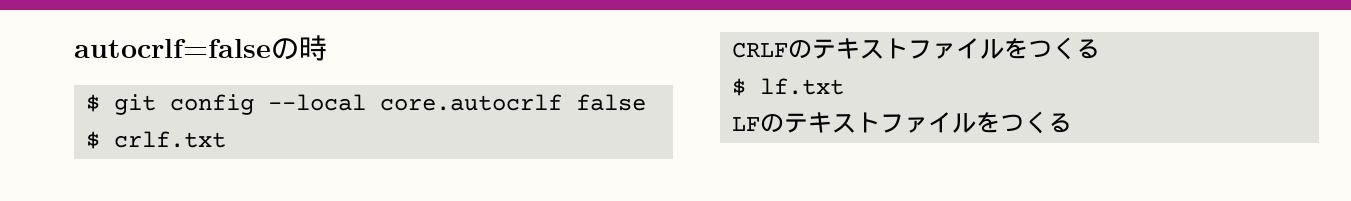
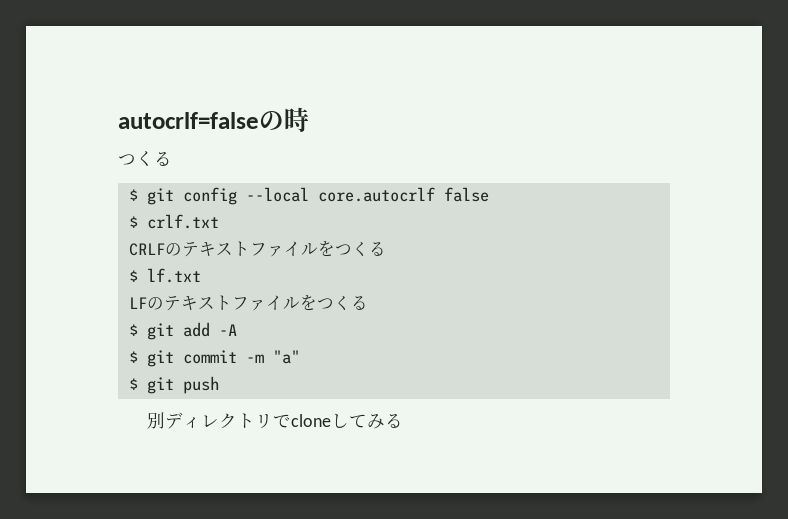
(327, 48) none -> [118,151,172,167] // つくる
(1072, 123) none -> [128,322,237,340] [128,350,300,367] [128,376,219,394] [146,412,403,429] // $ git add -A // $ git commit -m "a" // $ git push // 別ディレクトリでcloneしてみる

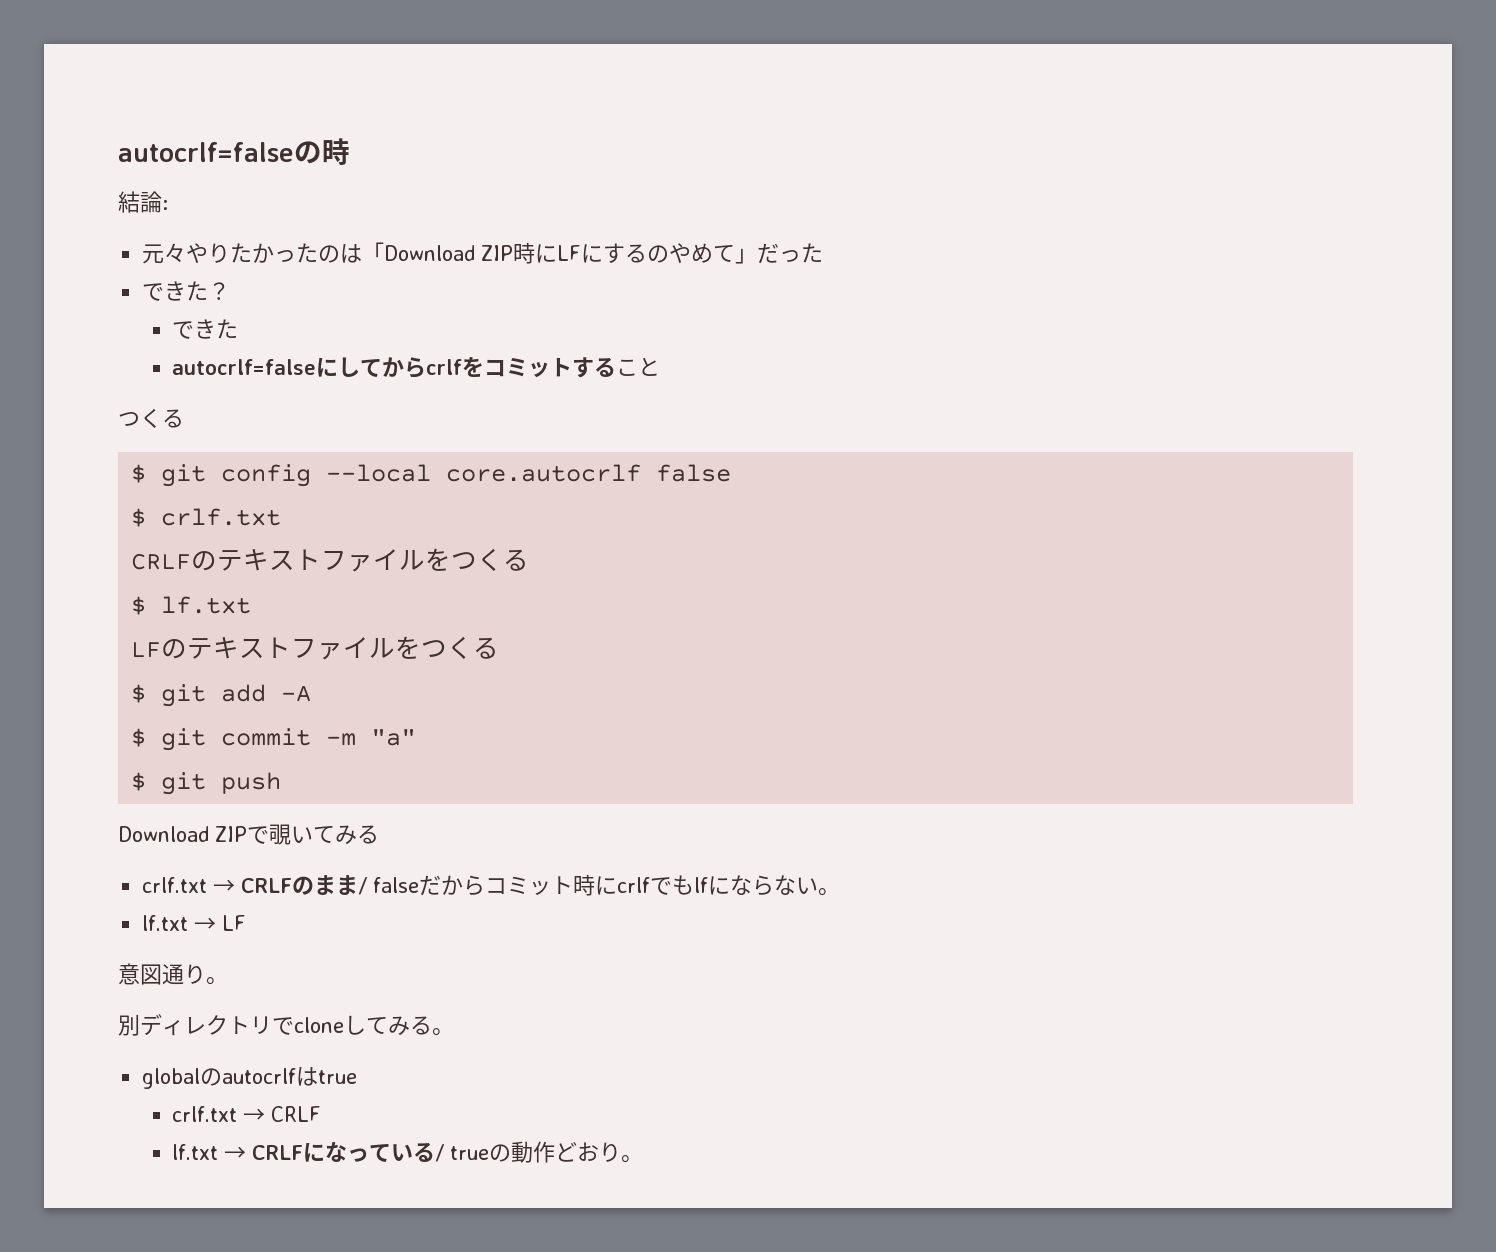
(309, 119) none -> [118,191,168,213] [142,242,824,264] [142,281,231,301] [172,319,239,339] [172,357,661,378] // 結論: // 元々やりたかったのは「Download ZIP時にLFにするのやめて」だった // できた？ // できた // autocrlf=falseにしてからcrlfをコミットすること
(219, 385) none -> [118,824,379,845] [142,874,841,896] [142,915,247,931] [118,963,228,985] // Download ZIPで覗いてみる // crlf.txt → CRLFのまま/ falseだからコミット時にcrlfでもlfにならない。 // lf.txt → LF // 意図通り。
(403, 420) none -> [432,1028,454,1036] [142,1067,358,1089] [172,1106,322,1122] [172,1141,644,1163] 。 // globalのautocrlfはtrue // crlf.txt → CRLF // lf.txt → CRLFになっている/ trueの動作どおり。

